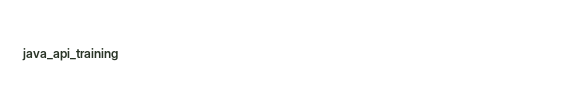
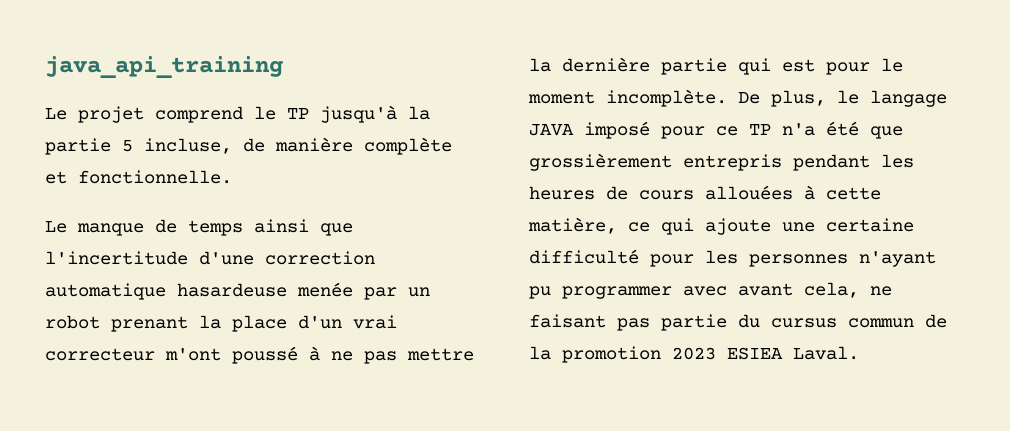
(118, 54) none -> [45,105,430,123] [45,137,452,155] [45,170,232,184] [45,219,353,236] [45,251,375,265] [45,282,430,300] [45,315,397,332] [45,346,474,364] [529,57,903,75] [528,89,947,107] [529,121,903,139] [529,153,914,171] [529,185,881,200] [528,217,914,235] [529,249,936,267] [529,282,892,299] [529,314,947,331] [529,346,859,363] // Le projet comprend le TP jusqu'à la partie 5 incluse, de manière complète et fonctionnelle. // Le manque de temps ainsi que l'incertitude d'une correction automatique hasardeuse menée par un robot prenant la place d'un vrai correcteur m'ont poussé à ne pas mettre la dernière partie qui est pour le moment incomplète. De plus, le langage JAVA imposé pour ce TP n'a été que grossièrement entrepris pendant les heures de cours allouées à cette matière, ce qui ajoute une certaine difficulté pour les personnes n'ayant pu programmer avec avant cela, ne faisant pas partie du cursus commun de la promotion 2023 ESIEA Laval.

